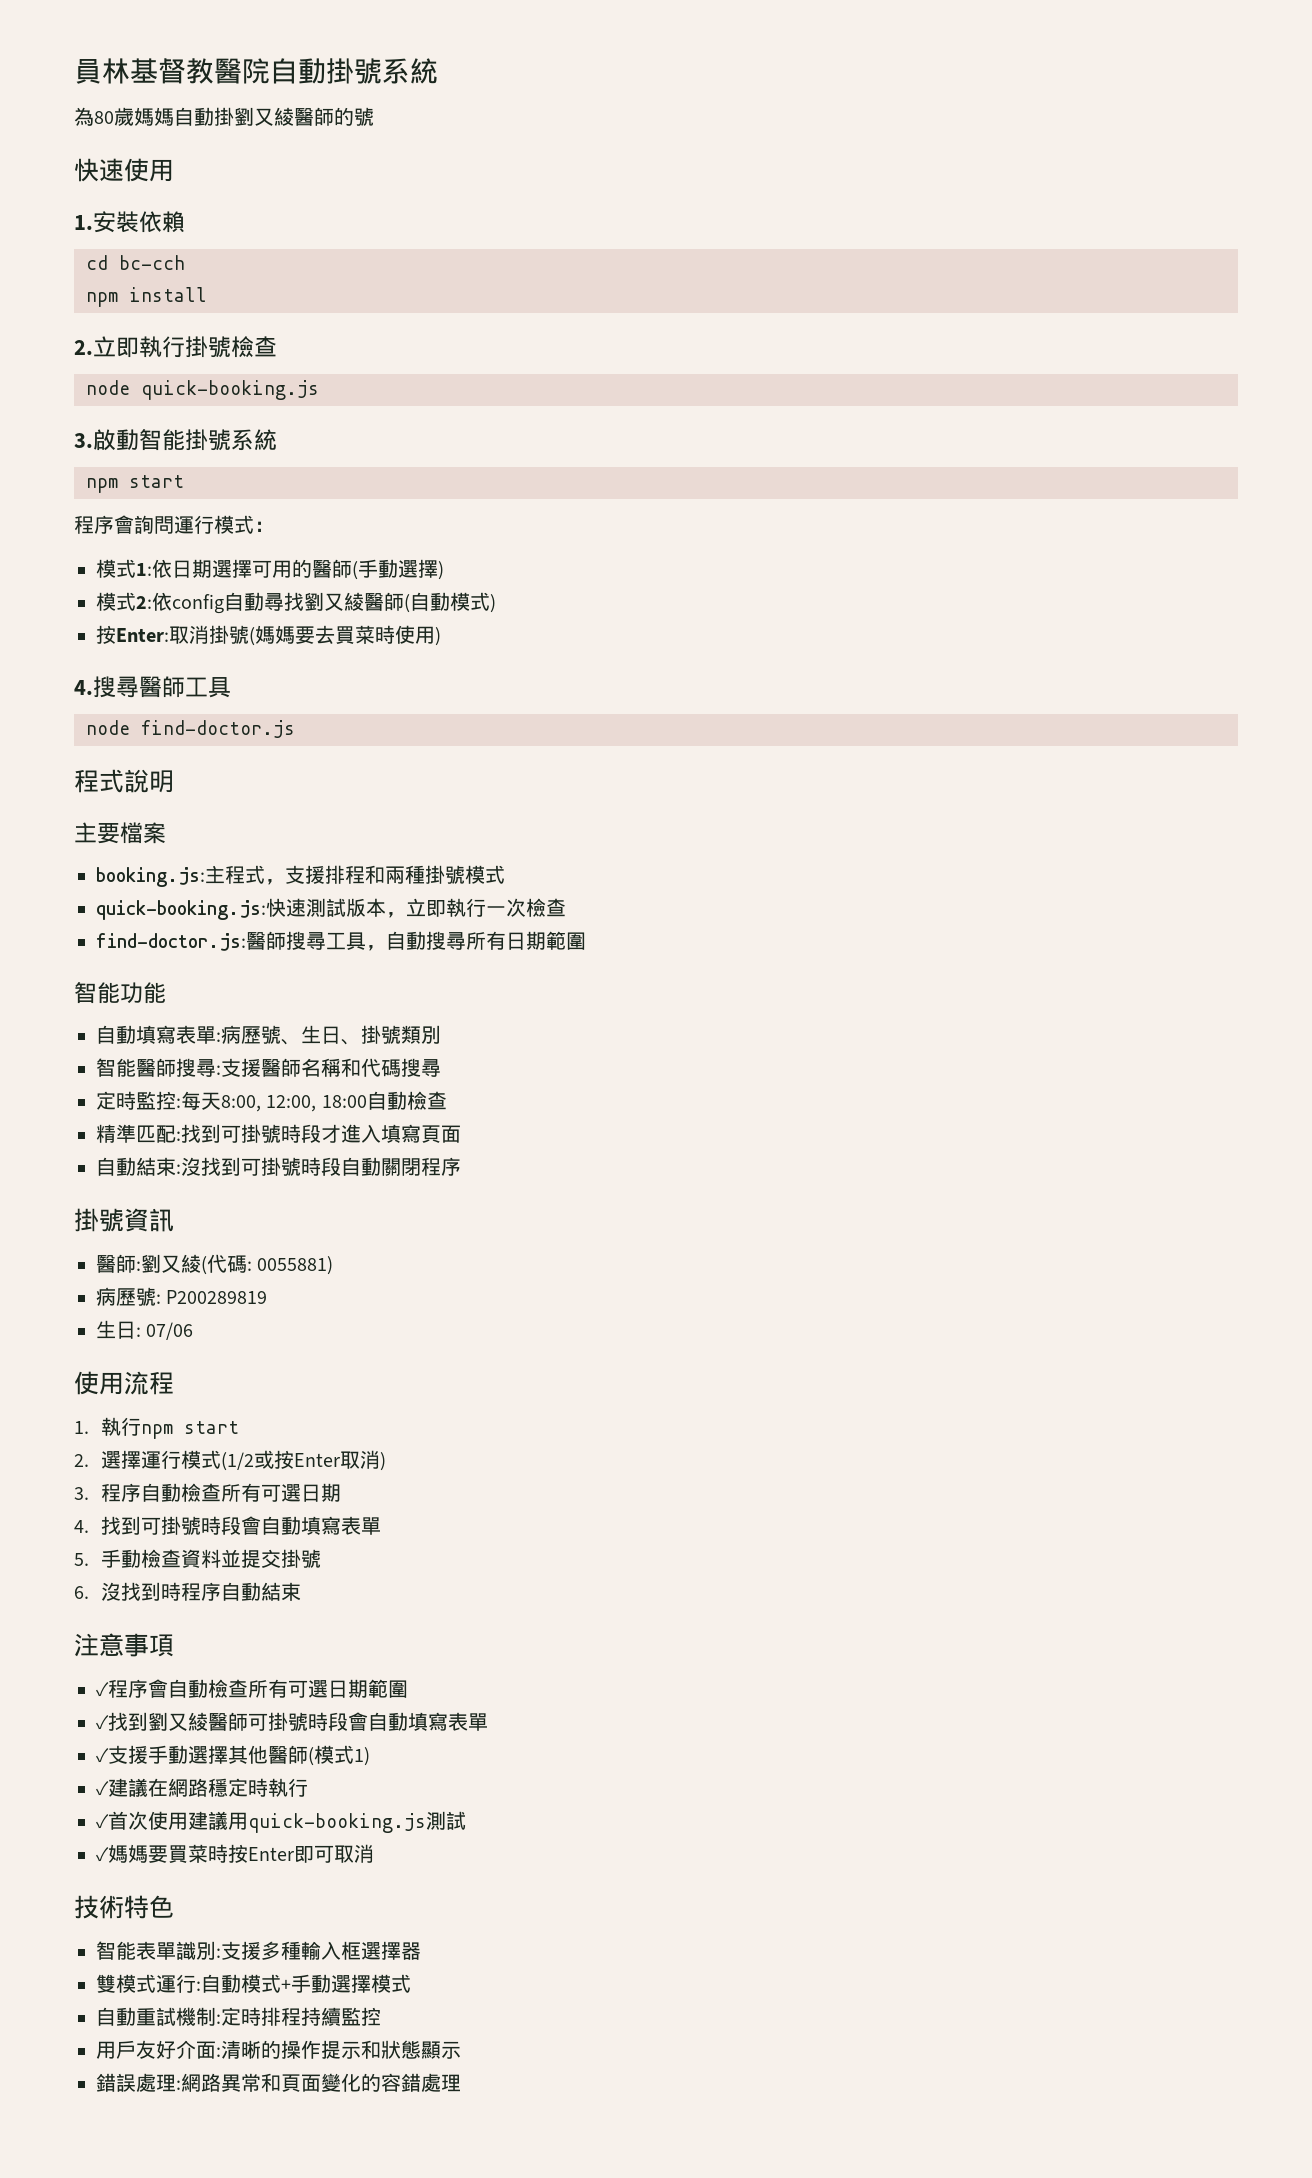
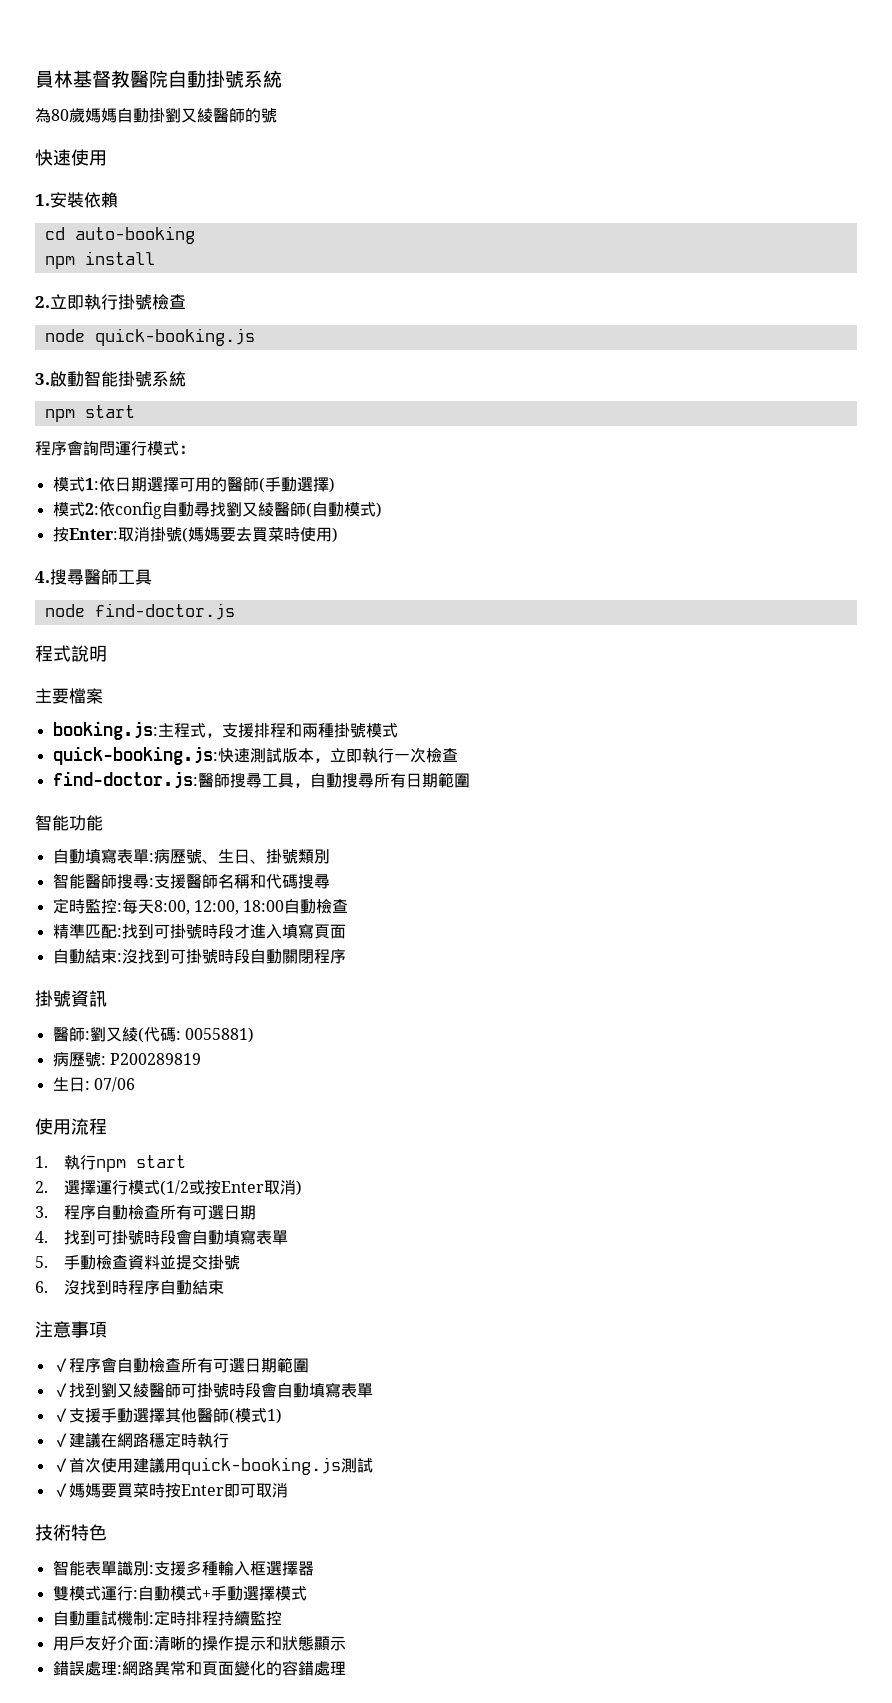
[119,255,185,270] bc-cch -> [74,226,195,244] auto-booking

